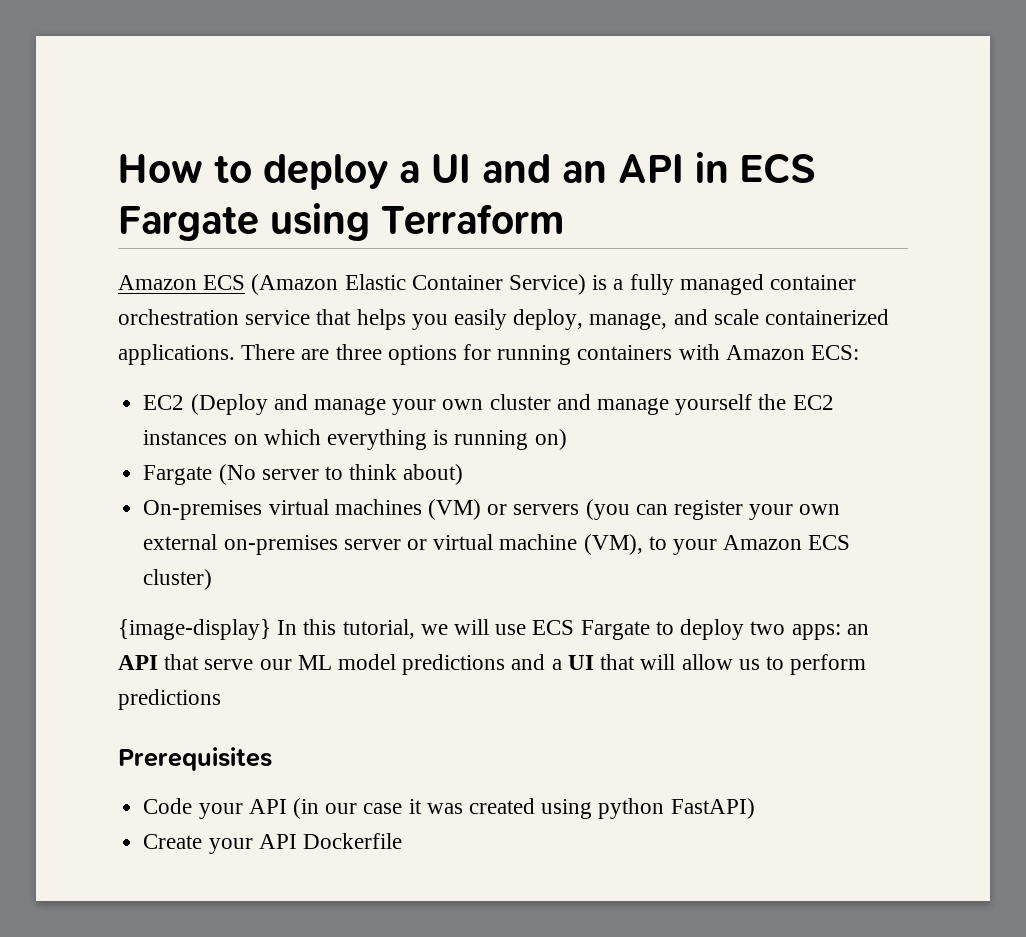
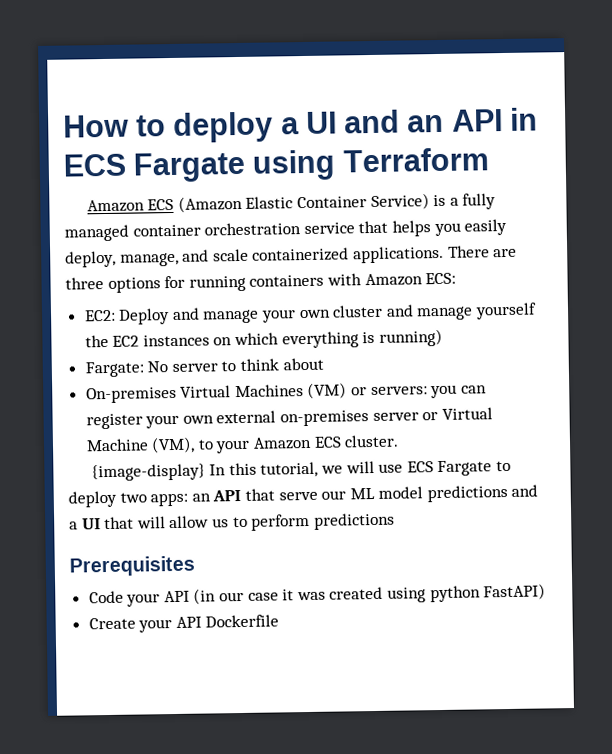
[143,394,268,415] EC2 (Deploy -> [83,308,171,325] EC2: Deploy
[454,429,567,450] [143,464,256,485] running on) // Fargate (No -> [378,328,443,347] [84,361,169,378] running) // Fargate: No
[403,464,464,485] about) -> [282,357,324,371] about
[268,499,630,520] virtual machines (VM) or servers (you -> [180,382,458,399] Virtual Machines (VM) or servers: you
[433,534,578,550] virtual machine -> [441,407,493,420] [85,438,149,452] Virtual Machine
[143,569,213,590] cluster) -> [344,434,400,448] cluster.

